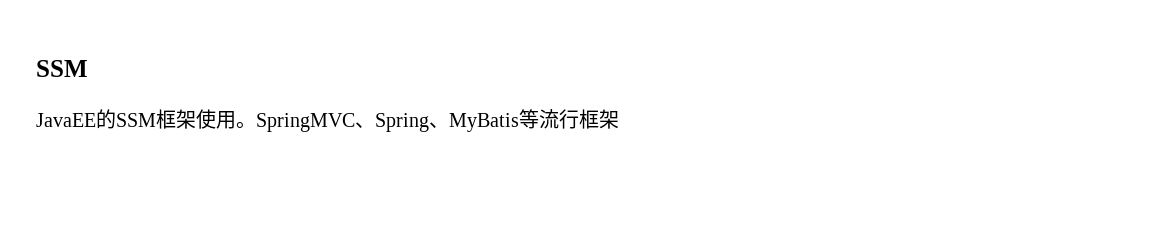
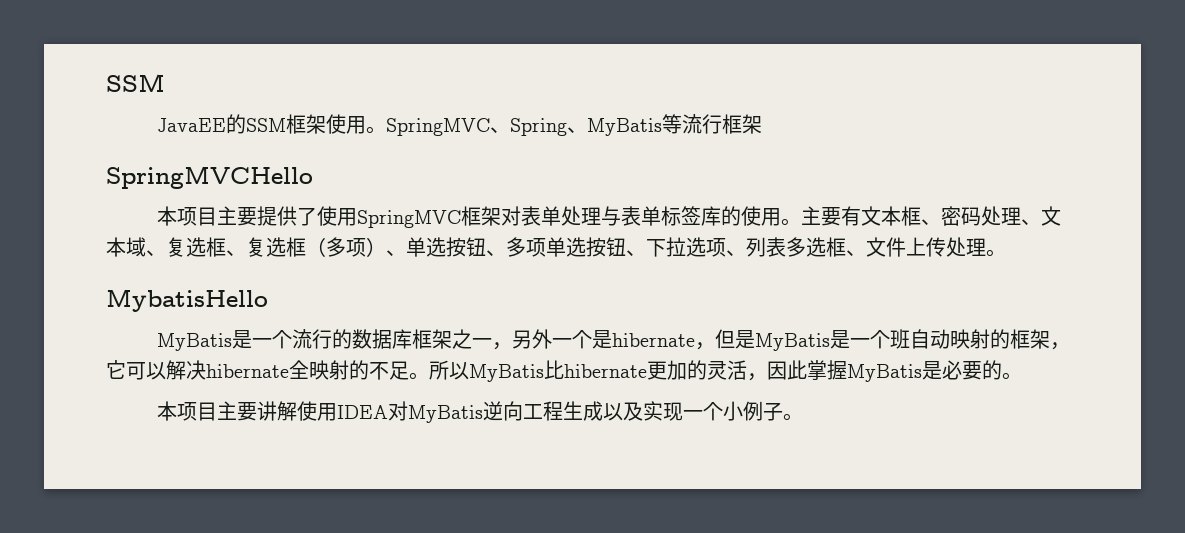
(619, 119) none -> [106,166,313,189] [156,206,1061,228] [106,237,1006,257] [106,289,268,312] [156,329,1070,351] [106,360,1022,382] [156,401,803,423] // SpringMVCHello // 本项目主要提供了使用SpringMVC框架对表单处理与表单标签库的使用。主要有文本框、密码处理、文本域、复选框、复选框（多项）、单选按钮、多项单选按钮、下拉选项、列表多选框、文件上传处理。 // MybatisHello // MyBatis是一个流行的数据库框架之一，另外一个是hibernate，但是MyBatis是一个班自动映射的框架，它可以解决hibernate全映射的不足。所以MyBatis比hibernate更加的灵活，因此掌握MyBatis是必要的。 // 本项目主要讲解使用IDEA对MyBatis逆向工程生成以及实现一个小例子。

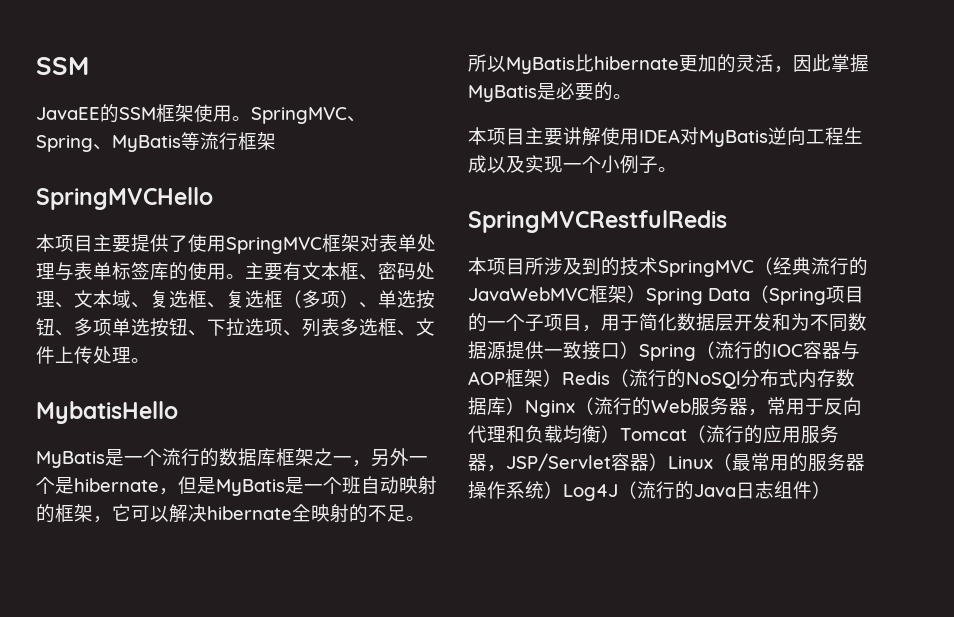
(803, 417) none -> [468,210,727,233] [468,257,868,277] [468,285,864,305] [468,313,867,332] [468,341,860,361] [468,369,855,389] [468,397,862,417] [468,425,839,444] [468,453,865,472] [468,481,831,501] // SpringMVCRestfulRedis // 本项目所涉及到的技术SpringMVC（经典流行的JavaWebMVC框架）Spring Data（Spring项目的一个子项目，用于简化数据层开发和为不同数据源提供一致接口）Spring（流行的IOC容器与AOP框架）Redis（流行的NoSQl分布式内存数据库）Nginx（流行的Web服务器，常用于反向代理和负载均衡）Tomcat（流行的应用服务器，JSP/Servlet容器）Linux（最常用的服务器操作系统）Log4J（流行的Java日志组件）

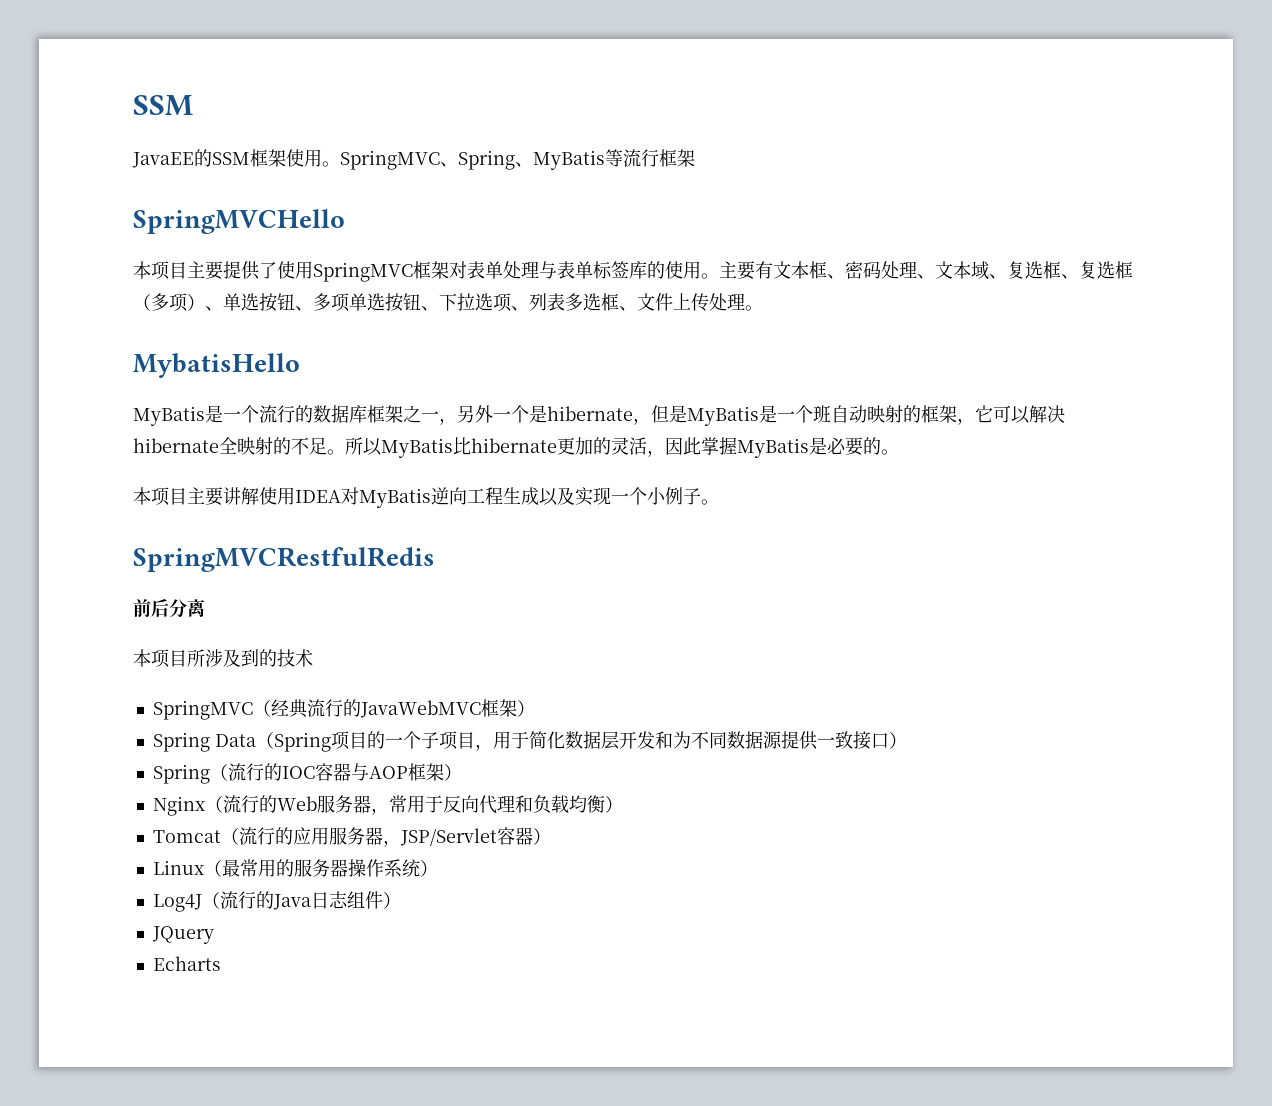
(727, 221) none -> [133,599,205,618] // 前后分离
(658, 266) none -> (313, 658) //
(646, 294) none -> (535, 708) //
(639, 350) none -> (907, 740) //
[562,369,855,389] [468,397,525,415] Redis（流行的NoSQl分布式内存数据库） -> (462, 772) //
(620, 434) none -> (623, 804) //
(668, 462) none -> (551, 836) //
(563, 490) none -> (438, 868) //
(831, 490) none -> [151,926,214,944] [152,956,221,971] // JQuery // Echarts

